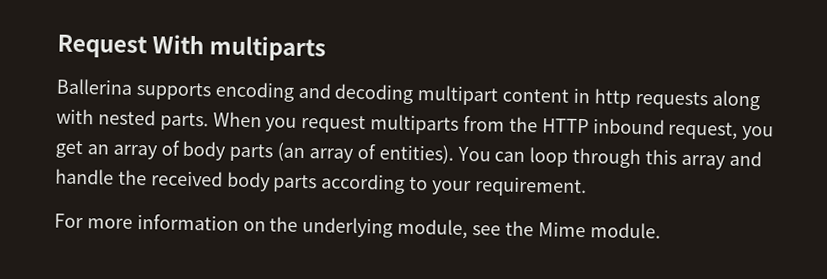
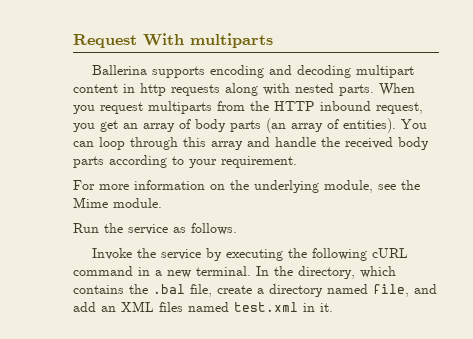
(661, 230) none -> [73,223,237,235] [91,248,408,261] [73,266,396,279] [73,284,437,297] [73,301,333,312] // Run the service as follows. // Invoke the service by executing the following cURL command in a new terminal. In the directory, which contains the .bal file, create a directory named file, and add an XML files named test.xml in it.

